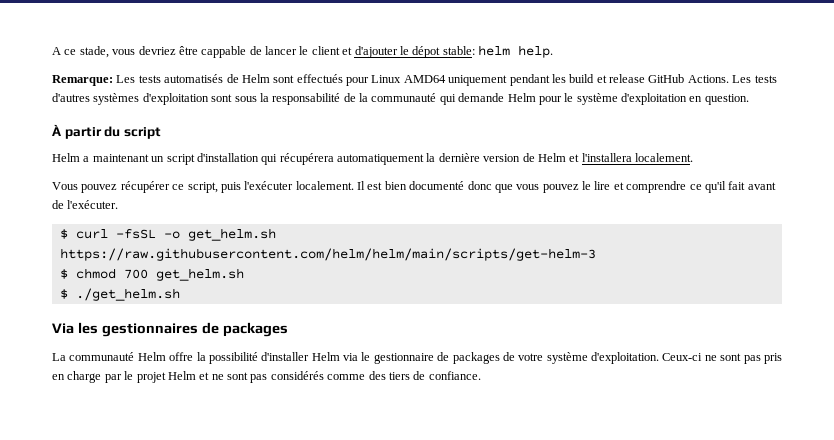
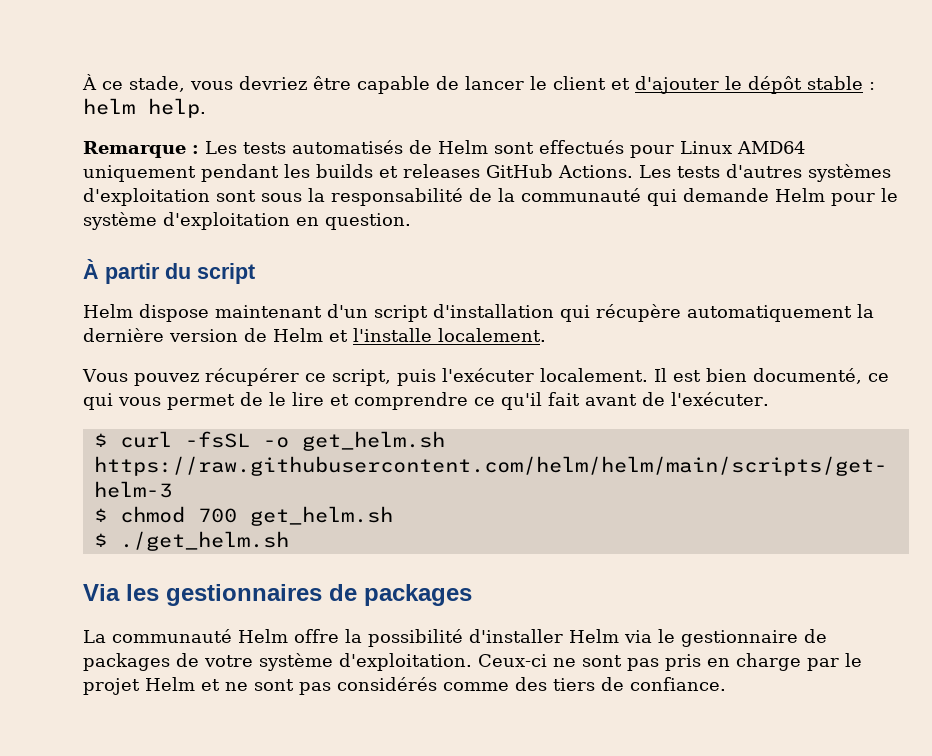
[52,47,61,55] A -> [82,74,97,90] À
[201,46,247,58] cappable -> [357,76,430,94] capable
[412,46,475,58] dépot stable: -> [748,76,875,94] dépôt stable :
[52,75,113,86] Remarque: -> [83,141,199,158] Remarque :
[569,74,645,83] build et release -> [316,164,480,178] builds et releases
[83,154,165,162] a maintenant un -> [139,304,368,322] dispose maintenant d'un
[279,153,334,165] récupérera -> [596,304,681,322] récupère
[581,153,632,162] l'installera -> [353,328,432,342] l'installe
[409,181,579,193] documenté donc que vous pouvez -> [752,368,889,384] [83,392,263,410] documenté, ce qui vous permet de

